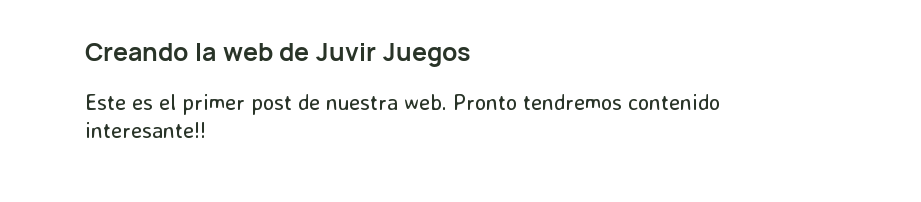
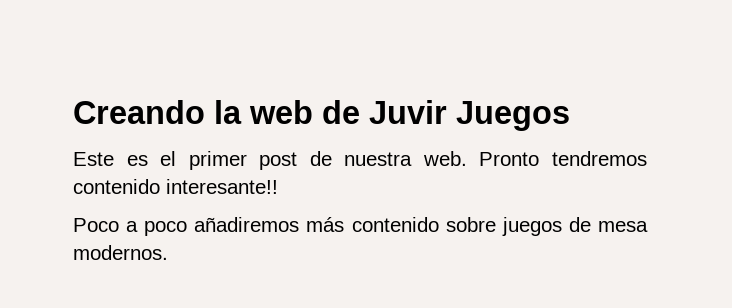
(206, 130) none -> [73,217,648,236] [73,245,168,260] // Poco a poco añadiremos más contenido sobre juegos de mesa modernos.

